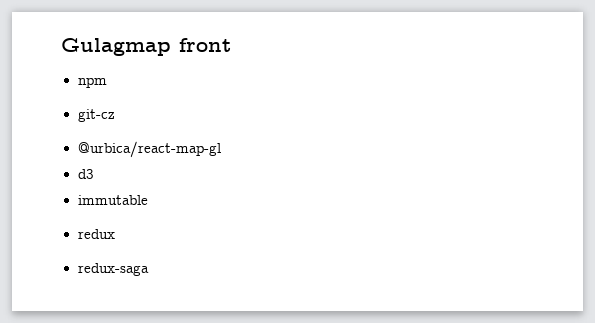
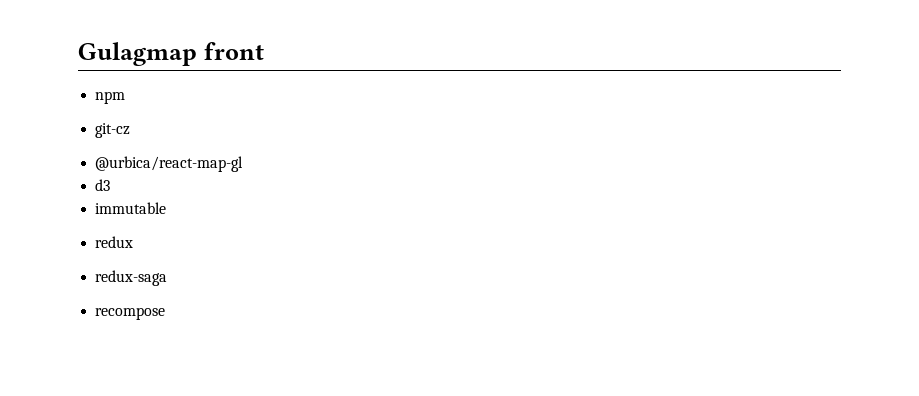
(149, 269) none -> [95,307,166,320] // recompose

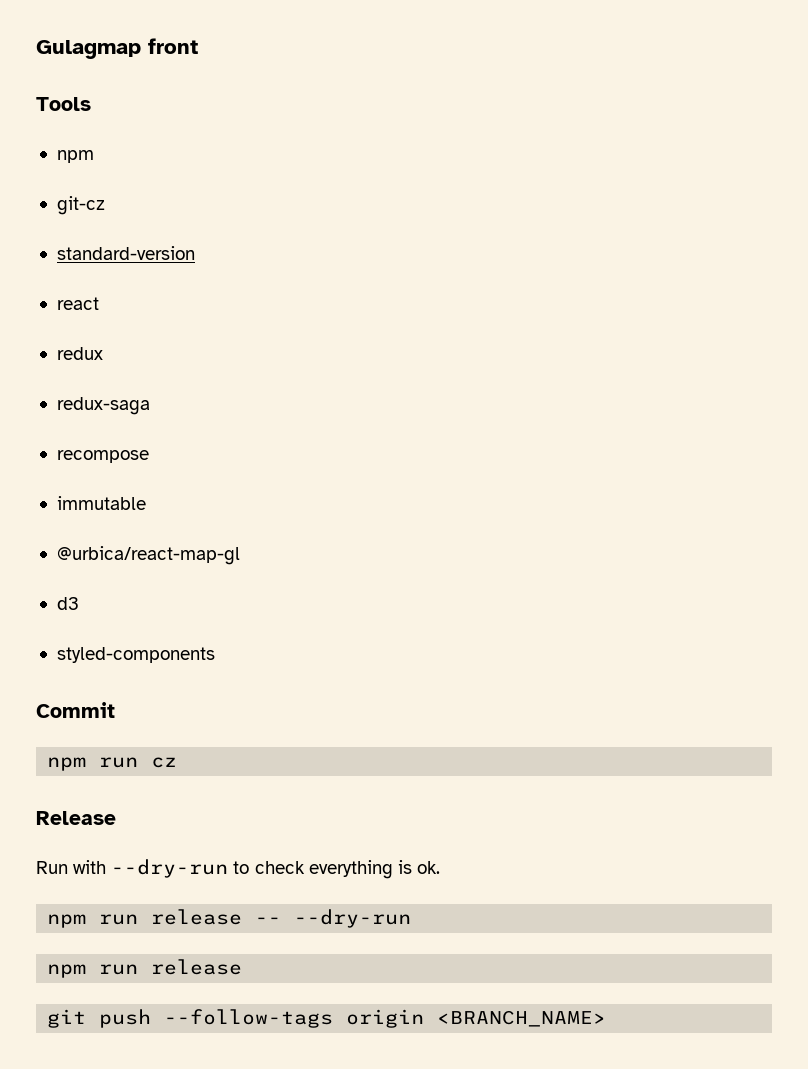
(264, 51) none -> [36,97,91,111] // Tools
[95,156,244,172] [95,179,111,191] [95,202,167,214] @urbica/react-map-gl // d3 // immutable -> [56,246,195,260] [56,297,99,310] standard-version // react
(166, 313) none -> [56,496,146,510] [56,546,240,565] [56,597,79,610] [56,647,215,663] [36,702,115,718] [47,757,178,771] [36,811,116,825] [36,859,440,879] [47,909,412,928] [47,959,243,978] [47,1009,607,1028] // immutable // @urbica/react-map-gl // d3 // styled-components // Commit // npm run cz // Release // Run with --dry-run to check everything is ok. // npm run release -- --dry-run // npm run release // git push --follow-tags origin <BRANCH_NAME>

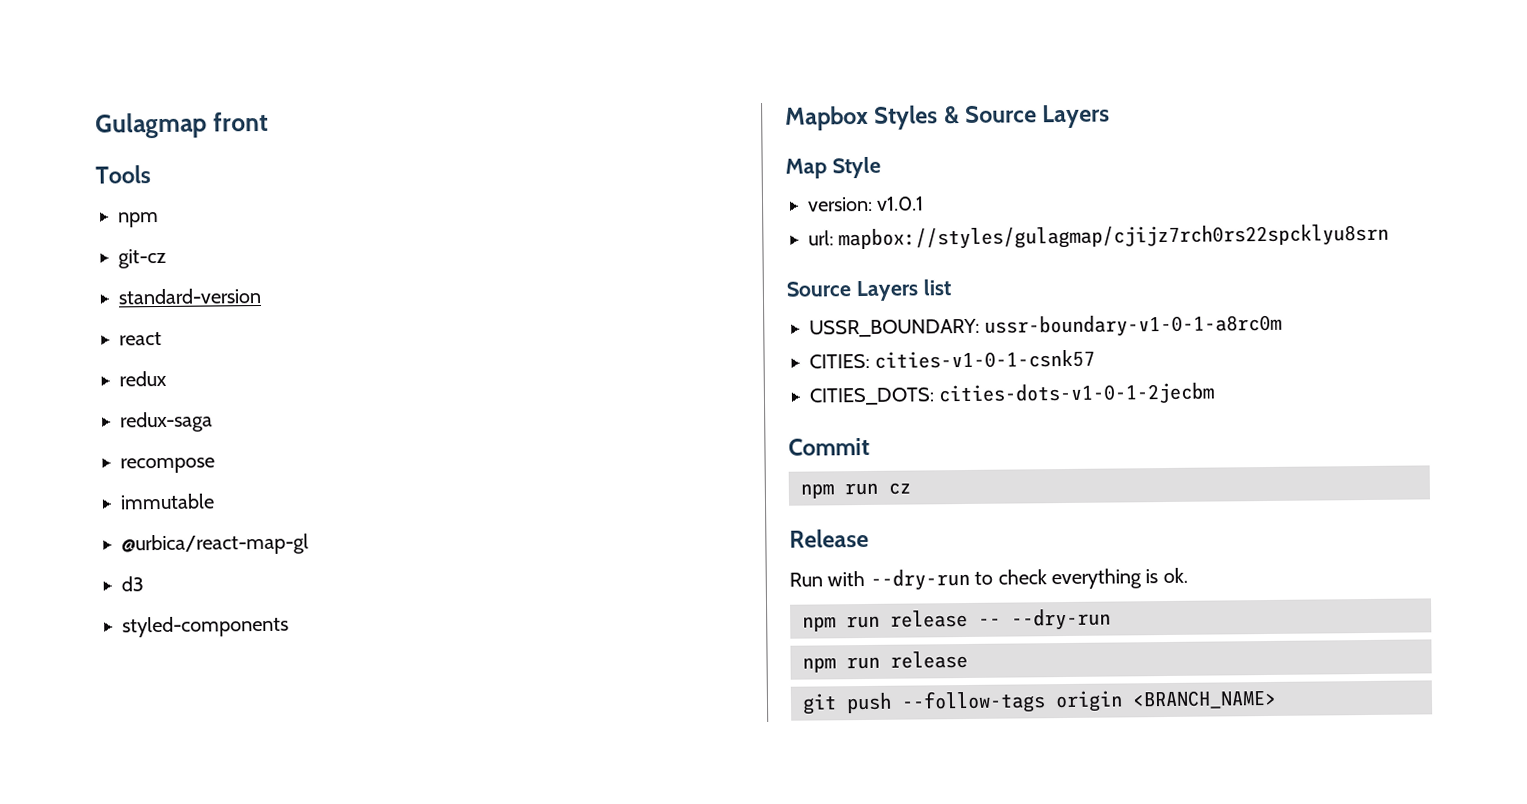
(215, 655) none -> [785,104,1111,131] [785,156,881,179] [807,196,925,212] [808,223,1390,251] [786,279,951,302] [809,313,1283,338] [809,349,1096,369] [809,382,1216,406] // Mapbox Styles & Source Layers // Map Style // version: v1.0.1 // url: mapbox://styles/gulagmap/cjijz7rch0rs22spcklyu8srn // Source Layers list // USSR_BOUNDARY: ussr-boundary-v1-0-1-a8rc0m // CITIES: cities-v1-0-1-csnk57 // CITIES_DOTS: cities-dots-v1-0-1-2jecbm

